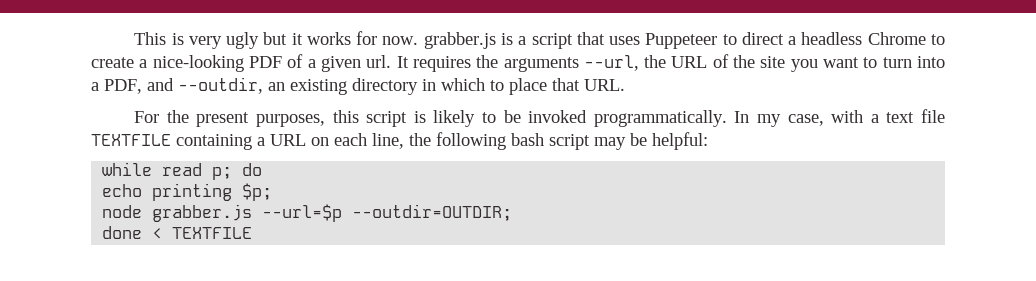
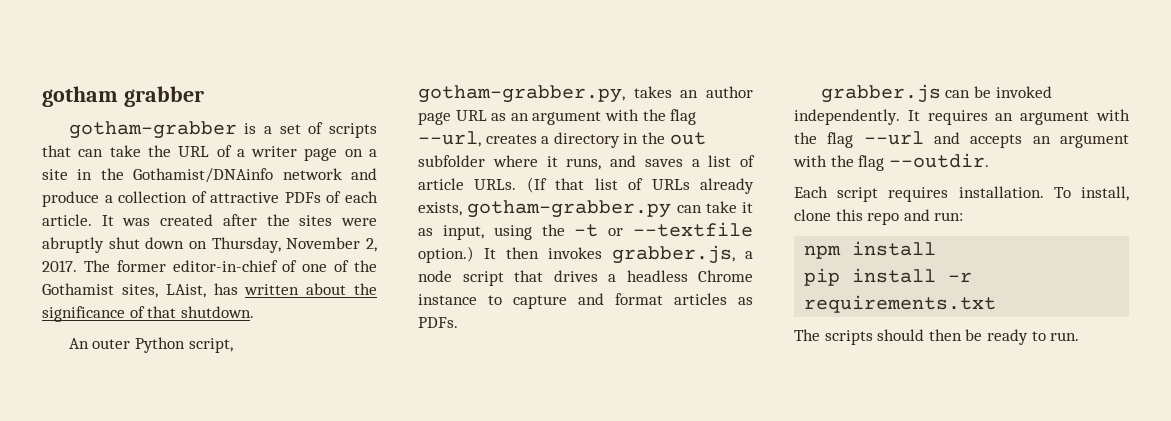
[134,31,945,49] [91,54,946,72] [91,77,625,95] [134,109,945,127] [91,132,708,150] [102,162,263,180] [102,183,273,201] [102,204,513,222] [102,226,253,239] This is very ugly but it works for now. grabber.js is a script that uses Puppeteer to direct a headless Chrome to create a nice-looking PDF of a given url. It requires the arguments --url, the URL of the site you want to turn into a PDF, and --outdir, an existing directory in which to place that URL. // For the present purposes, this script is likely to be invoked programmatically. In my case, with a text file TEXTFILE containing a URL on each line, the following bash script may be helpful: // while read p; do // echo printing $p; // node grabber.js --url=$p --outdir=OUTDIR; // done < TEXTFILE -> [42,86,204,107] [68,121,377,139] [42,145,377,161] [42,168,377,183] [42,191,378,207] [42,214,378,226] [42,237,377,253] [42,260,377,272] [42,283,377,298] [42,306,254,322] [68,337,233,353] [418,85,753,103] [418,109,697,125] [418,131,706,148] [418,155,755,170] [418,177,754,194] [418,200,753,218] [418,222,753,240] [418,245,753,264] [418,270,753,286] [418,293,753,309] [418,317,458,328] [820,84,1052,103] [794,109,1130,125] [794,131,1129,148] [793,153,989,171] [794,186,1129,202] [794,209,964,225] [804,241,937,259] [804,268,973,286] [804,295,997,313] [794,329,1080,345] gotham grabber // gotham-grabber is a set of scripts that can take the URL of a writer page on a site in the Gothamist/DNAinfo network and produce a collection of attractive PDFs of each article. It was created after the sites were abruptly shut down on Thursday, November 2, 2017. The former editor-in-chief of one of the Gothamist sites, LAist, has written about the significance of that shutdown. // An outer Python script, gotham-grabber.py, takes an author page URL as an argument with the flag --url, creates a directory in the out subfolder where it runs, and saves a list of article URLs. (If that list of URLs already exists, gotham-grabber.py can take it as input, using the -t or --textfile option.) It then invokes grabber.js, a node script that drives a headless Chrome instance to capture and format articles as PDFs. // grabber.js can be invoked independently. It requires an argument with the flag --url and accepts an argument with the flag --outdir. // Each script requires installation. To install, clone this repo and run: // npm install // pip install -r requirements.txt // The scripts should then be ready to run.

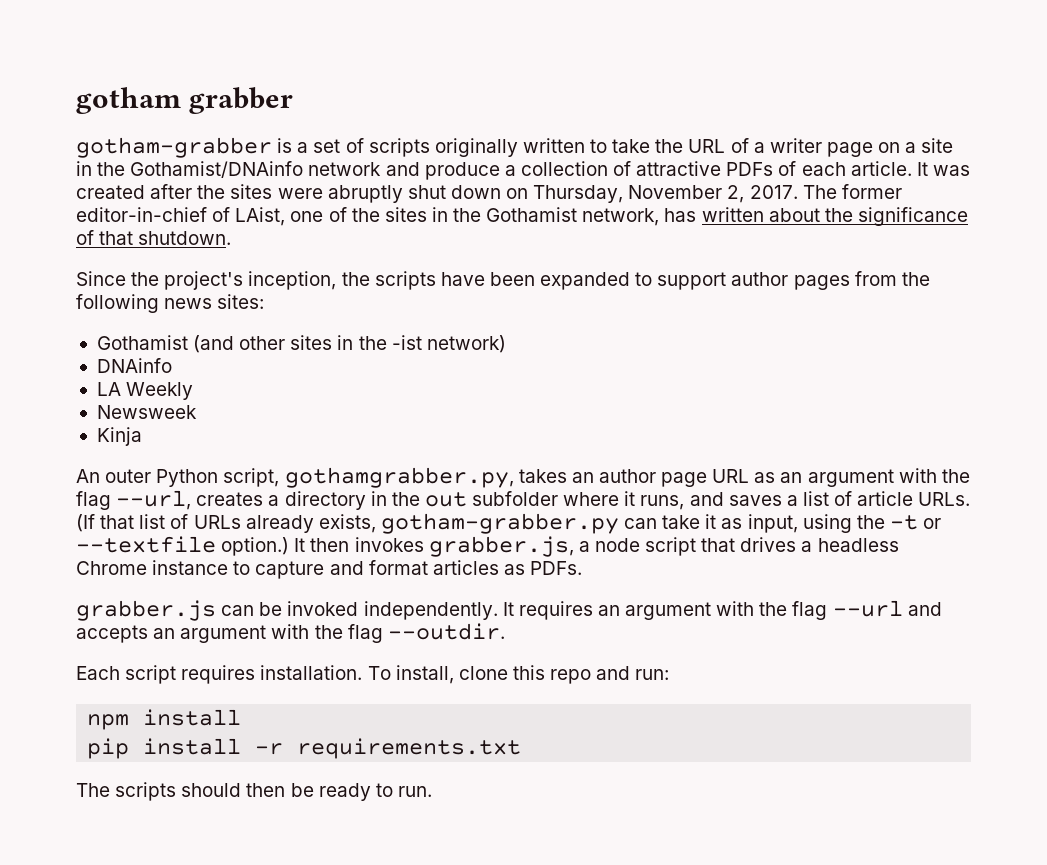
[42,145,104,157] that can -> [434,138,608,157] originally written to
(298, 266) none -> [235,207,286,226] LAist,
[42,283,206,298] Gothamist sites, LAist, -> [384,207,660,226] sites in the Gothamist network,
(254, 312) none -> [76,271,930,290] [76,294,265,313] [96,335,506,353] [96,358,172,373] [96,382,194,400] [96,405,197,419] [96,427,142,446] // Since the project's inception, the scripts have been expanded to support author pages from the following news sites: // Gothamist (and other sites in the -ist network) // DNAinfo // LA Weekly // Newsweek // Kinja
[418,85,625,103] gotham-grabber.py, -> [284,467,514,488] gothamgrabber.py,

